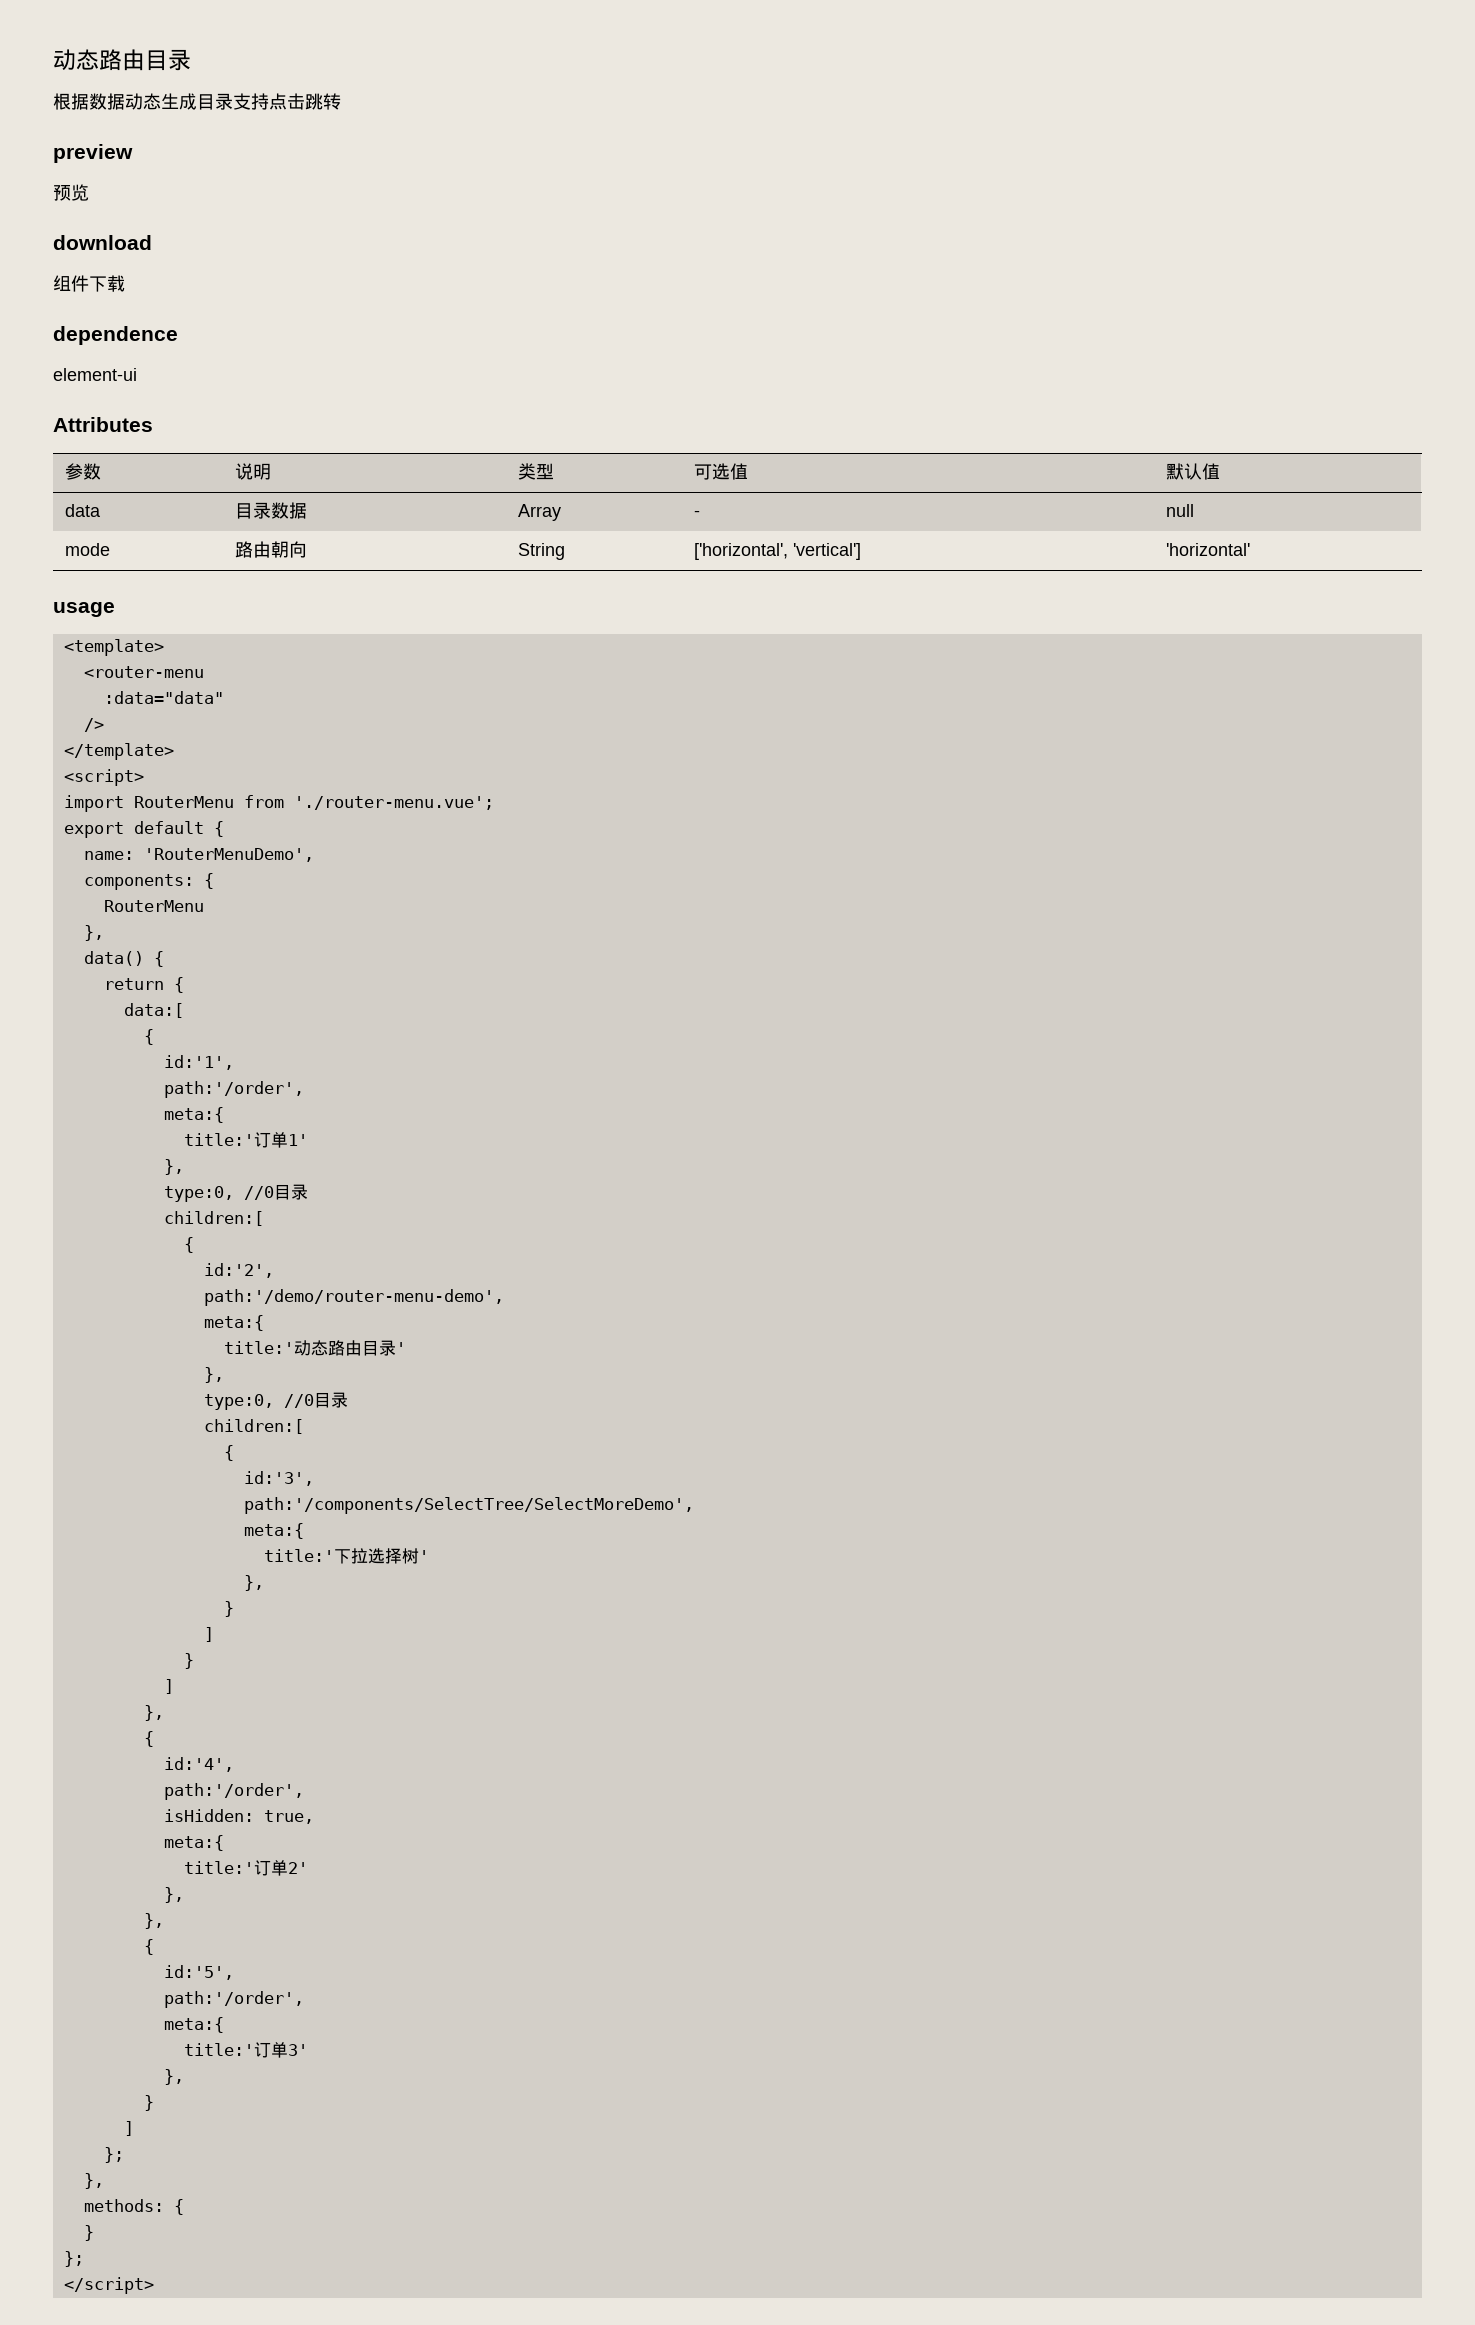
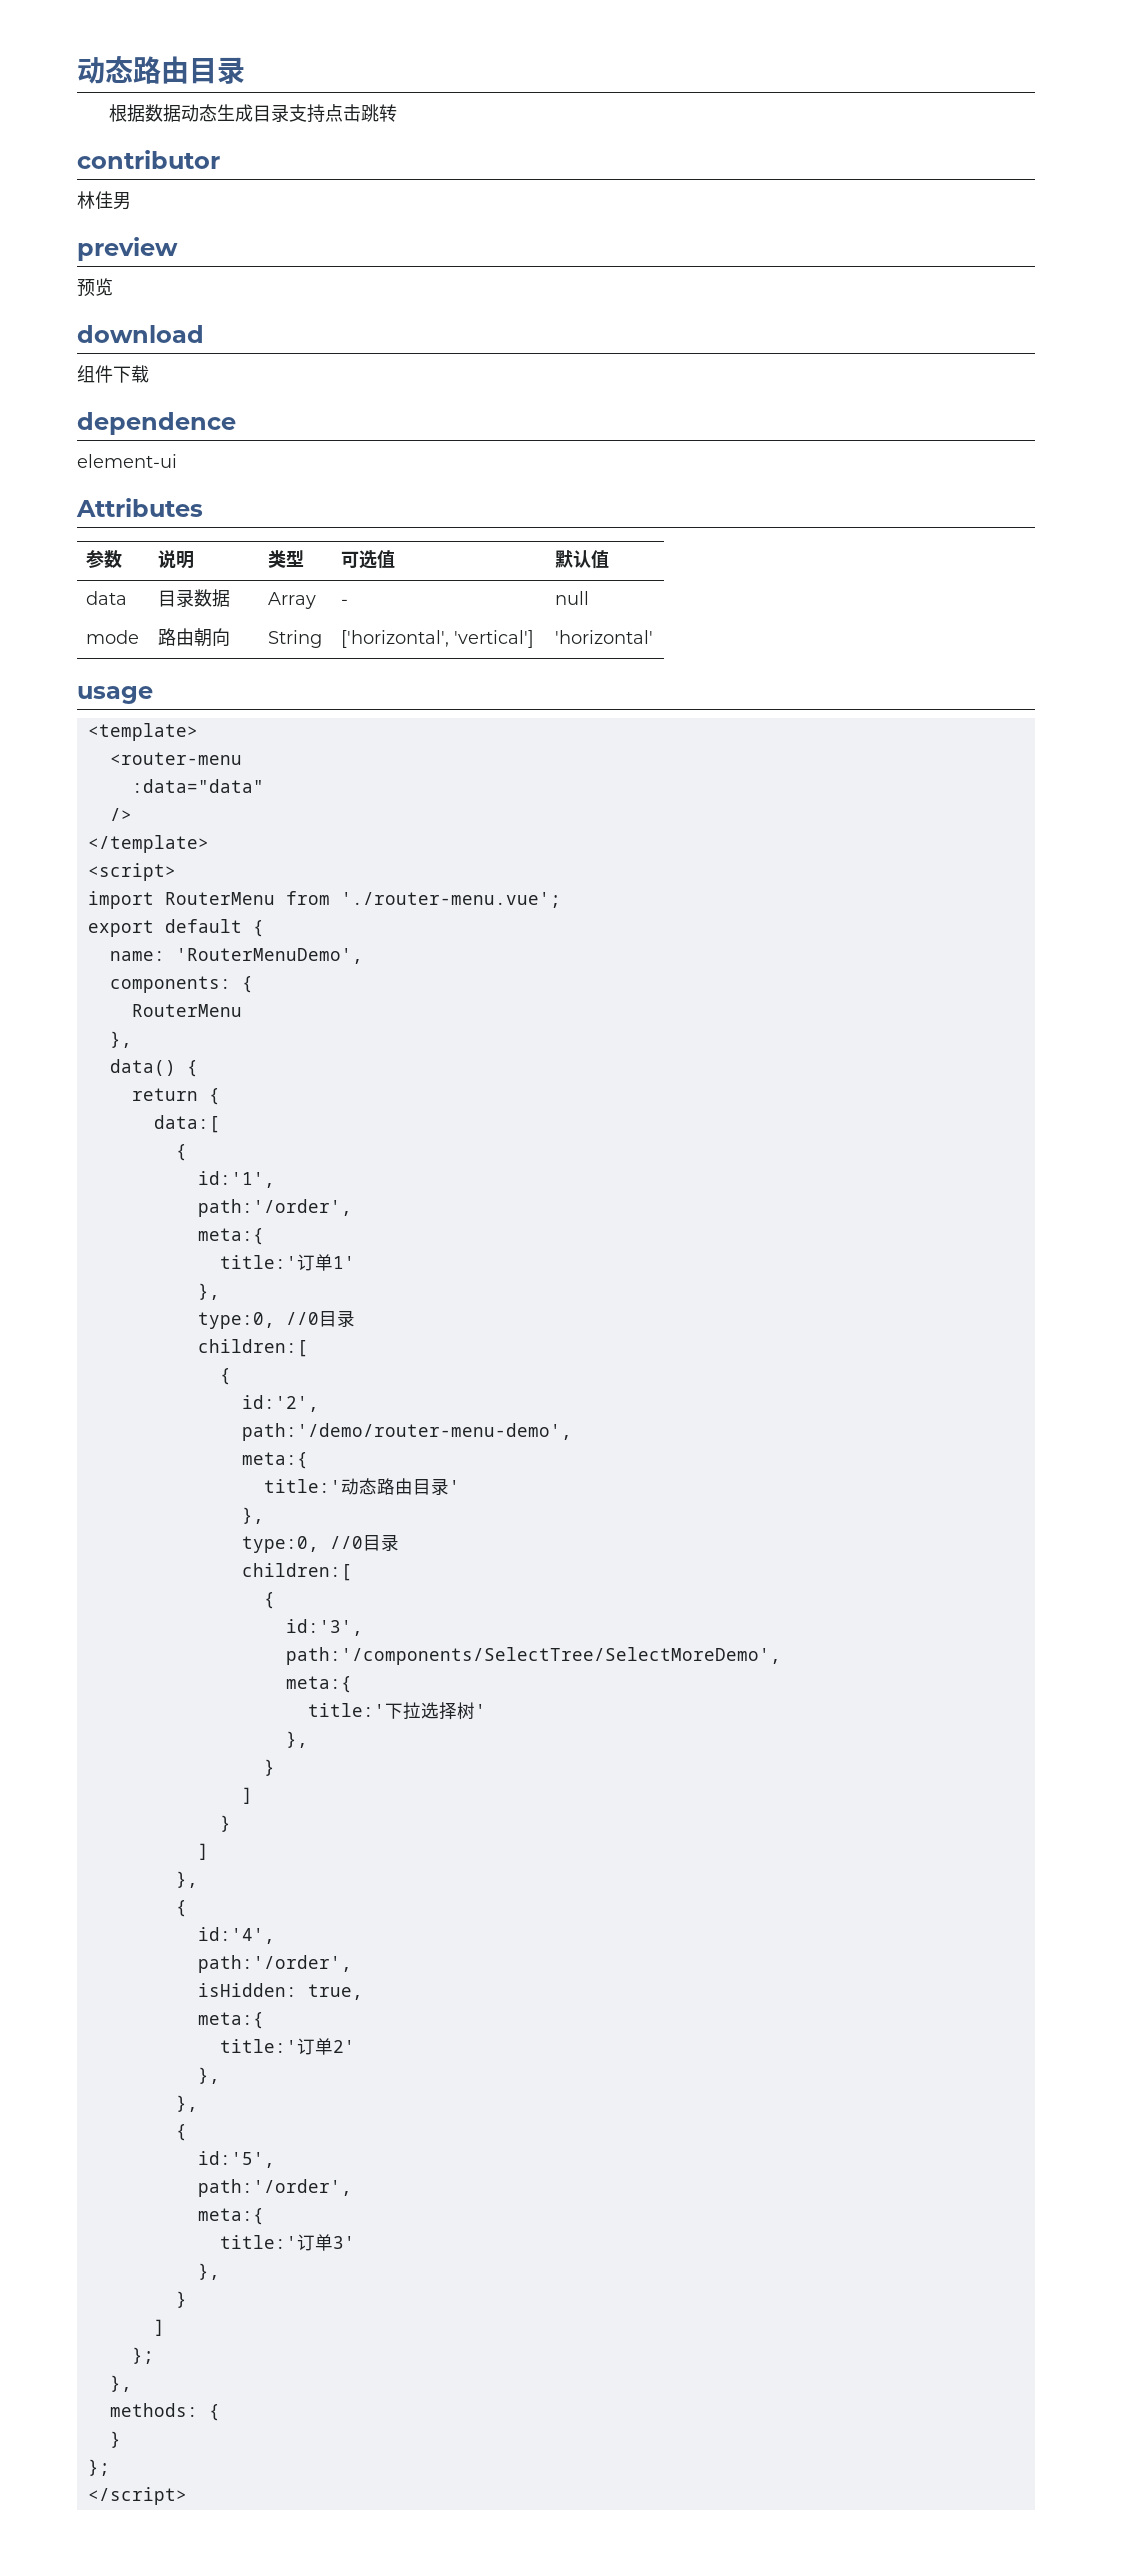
(341, 101) none -> [77,150,220,169] [77,191,131,210] // contributor // 林佳男

